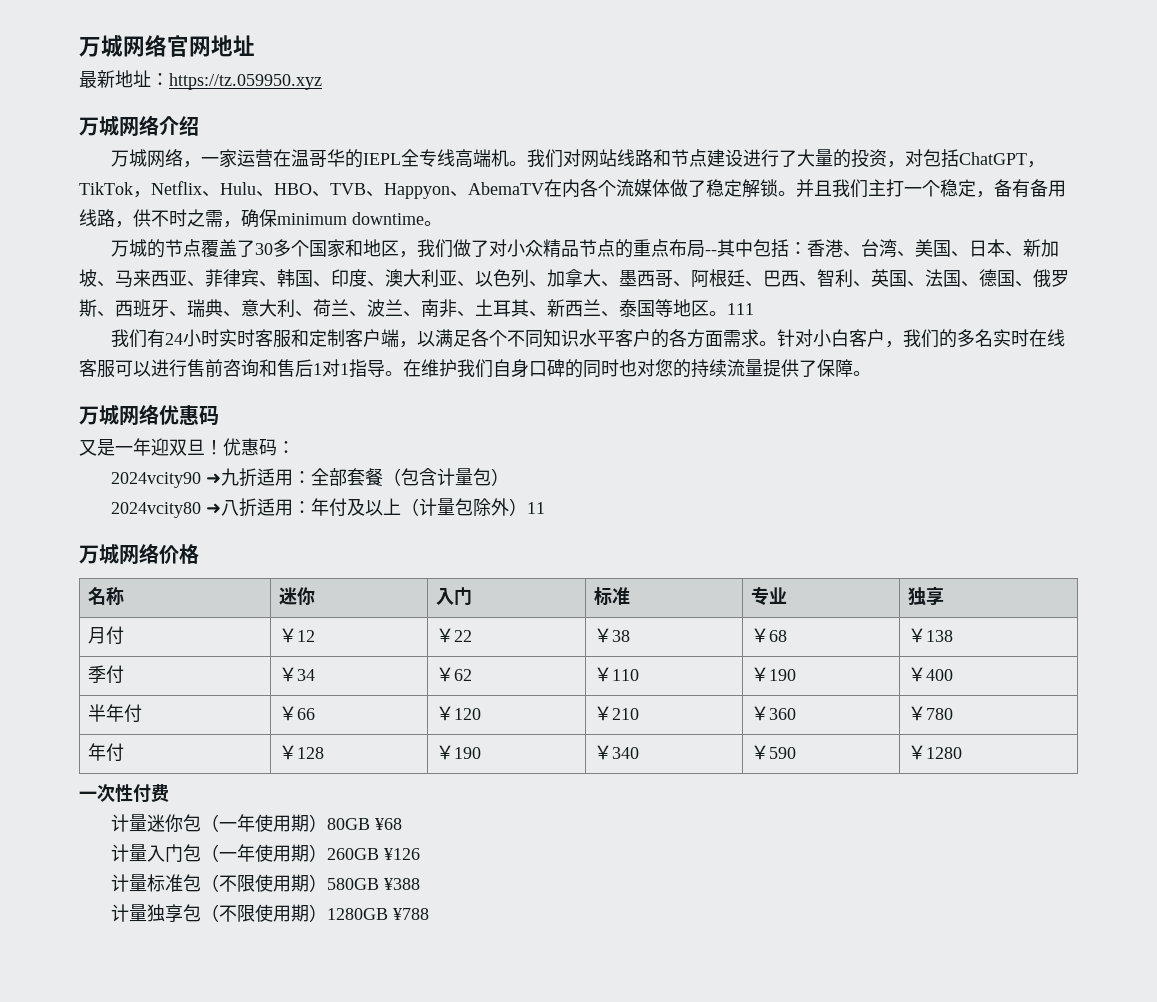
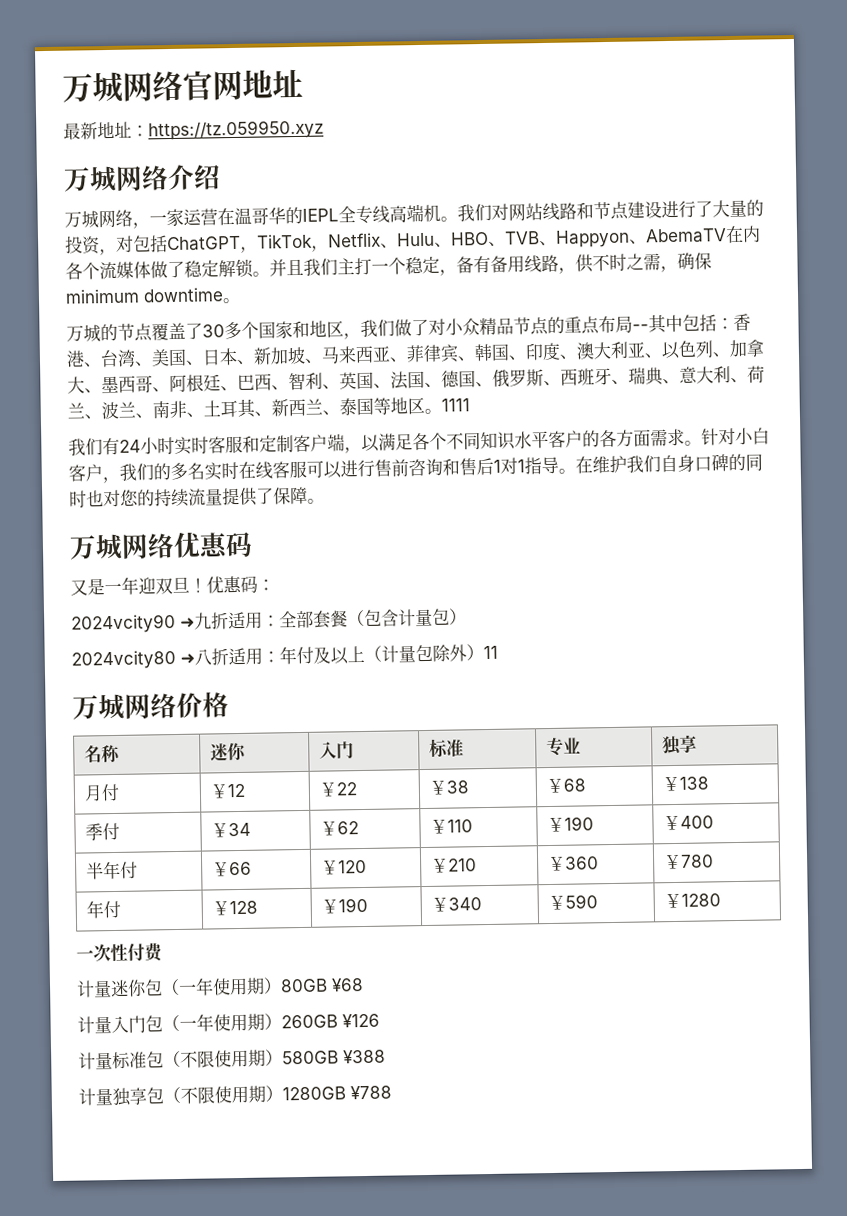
[727,303,754,315] 111 -> [441,398,470,412] 1111

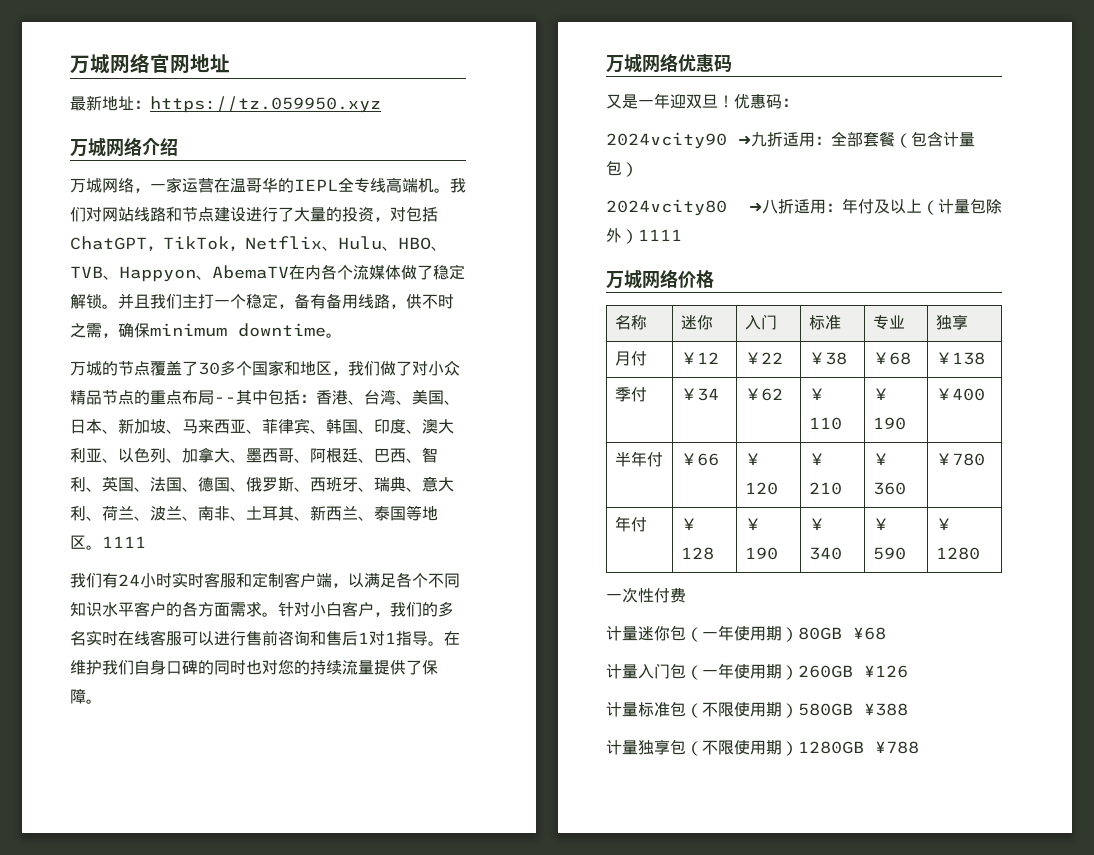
[483,645,498,660] 11 -> [638,229,682,241] 1111

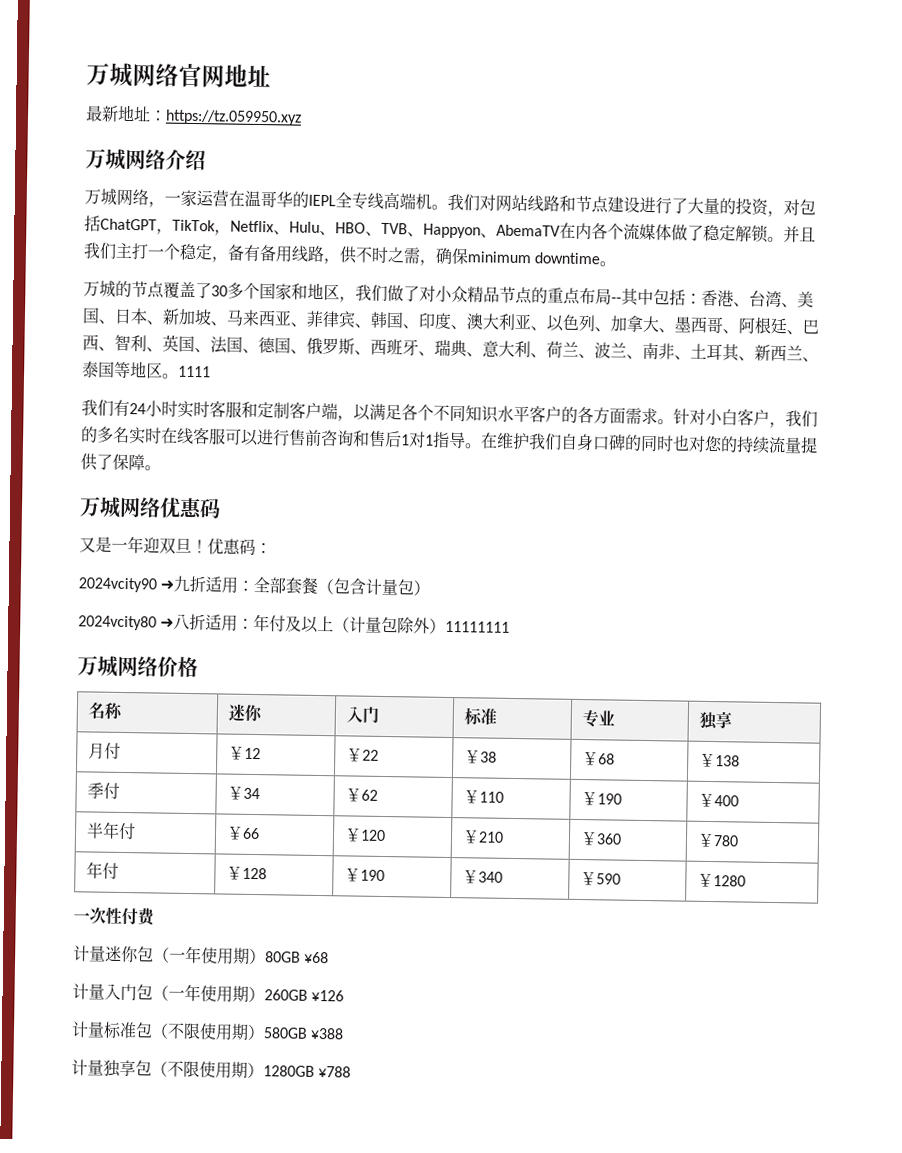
[638,229,682,241] 1111 -> [445,620,511,633] 11111111

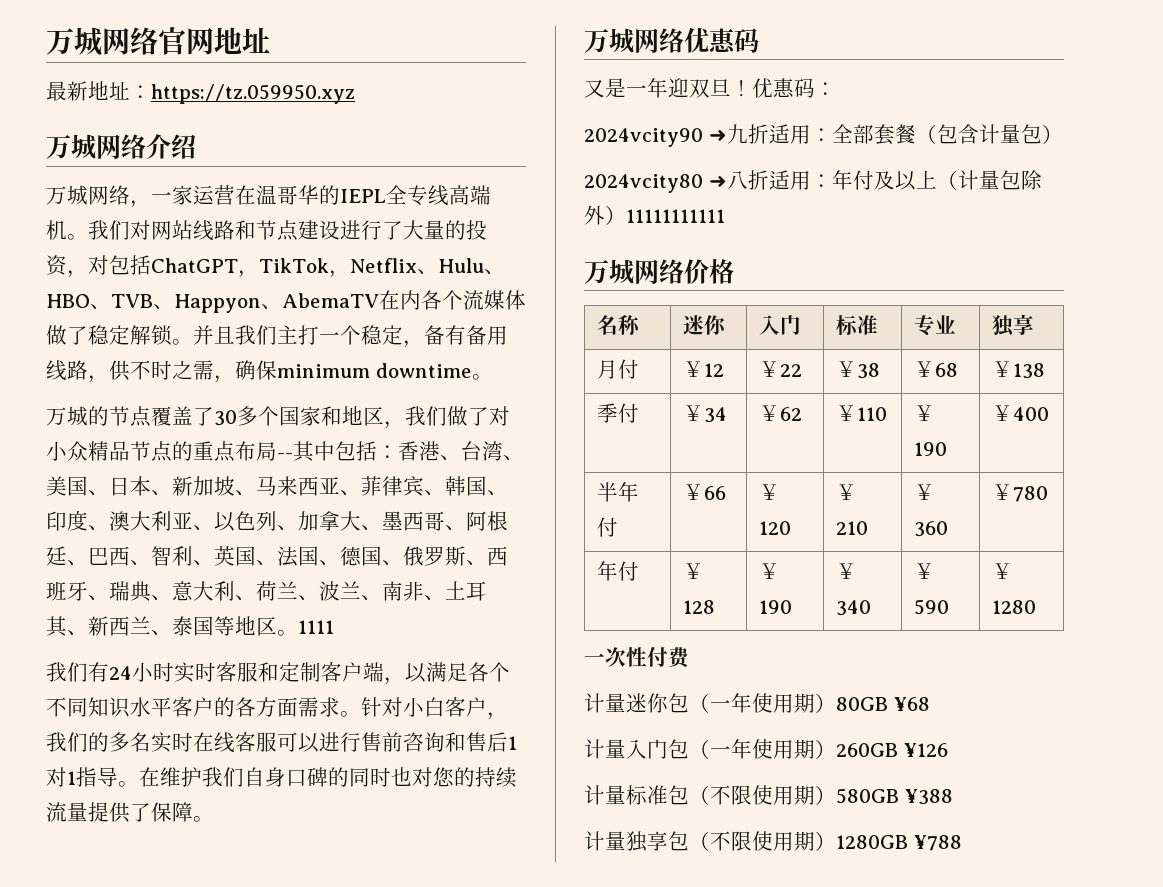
[445,620,511,633] 11111111 -> [626,209,725,223] 11111111111

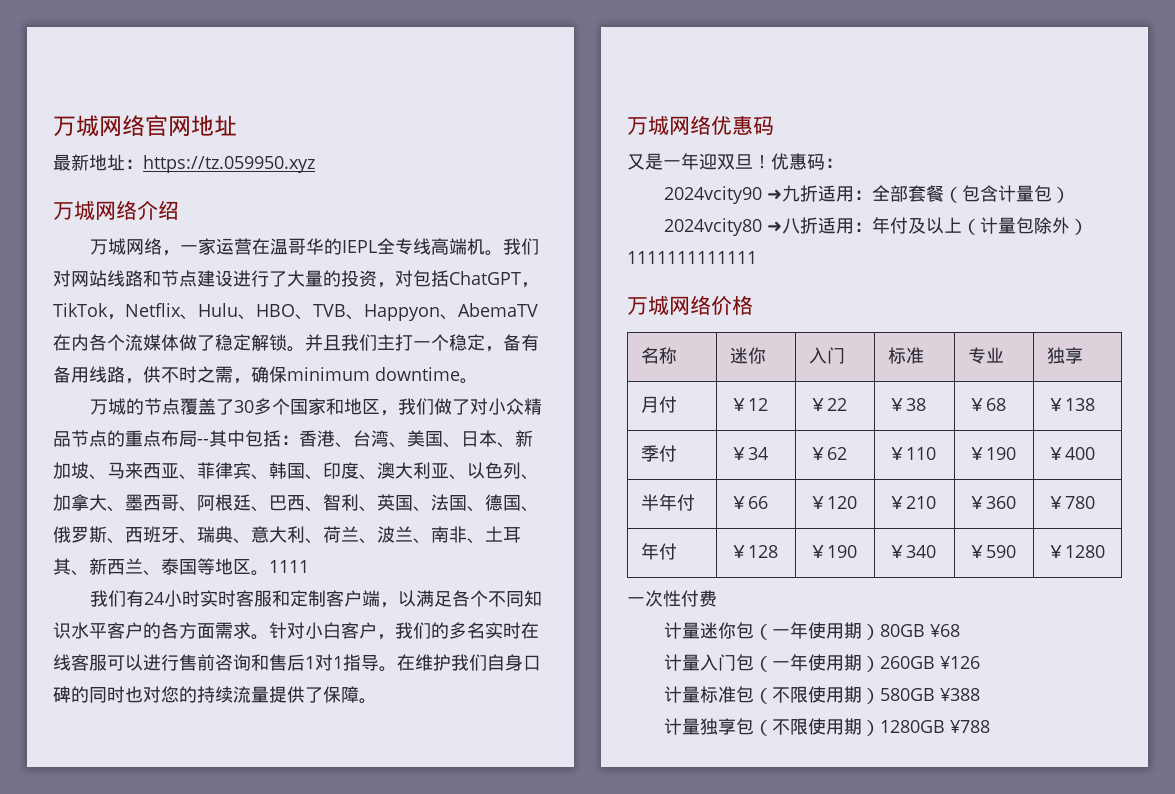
[626,209,725,223] 11111111111 -> [627,251,757,264] 1111111111111

